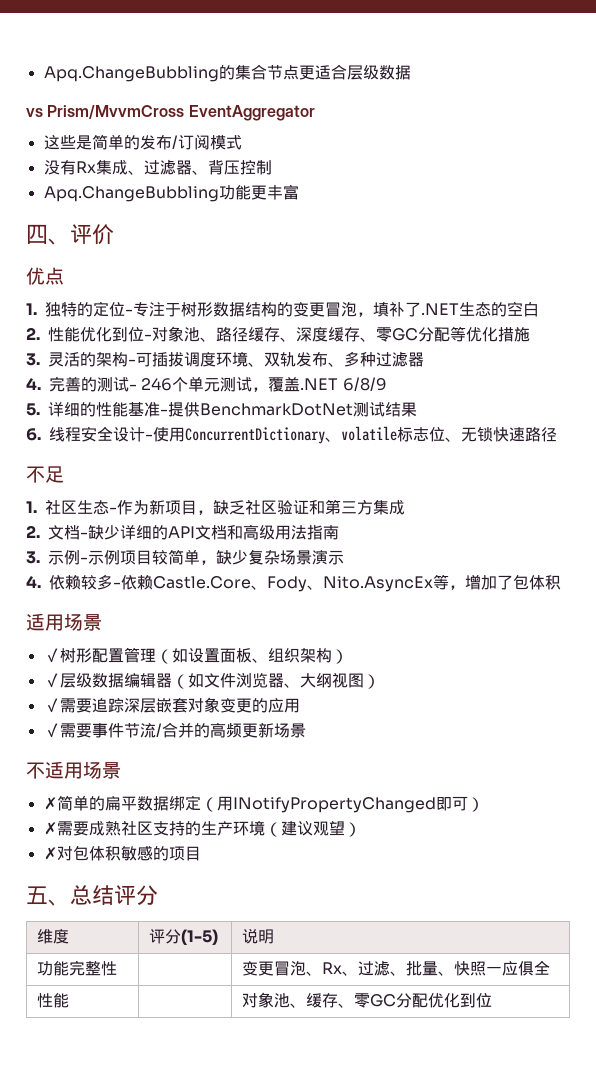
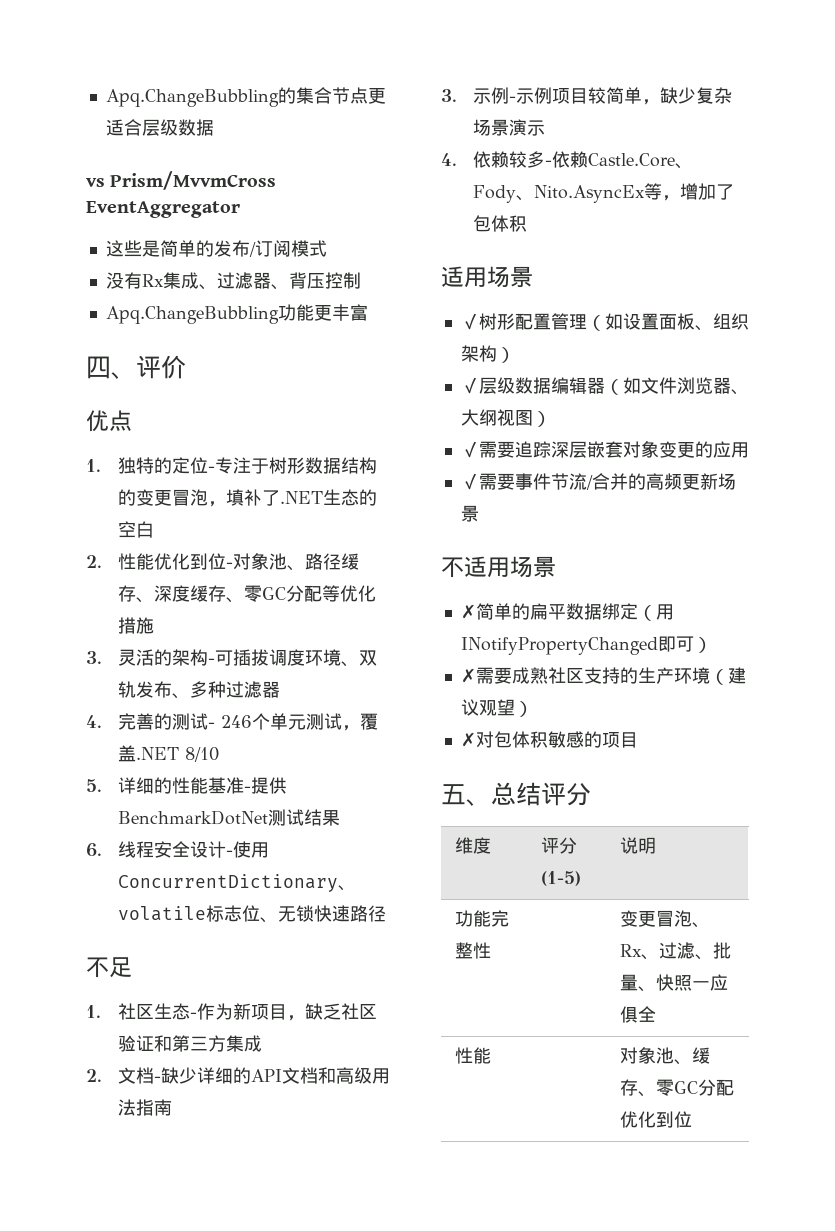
[342,377,387,391] 6/8/9 -> [185,747,220,762] 8/10

